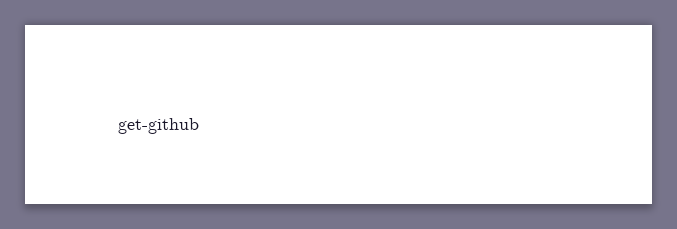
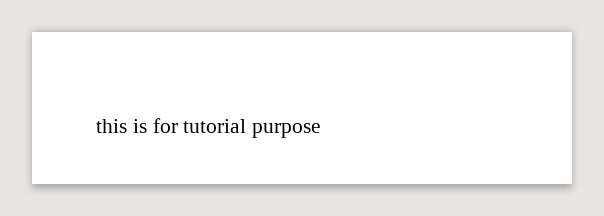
[118,118,199,134] get-github -> [96,118,322,138] this is for tutorial purpose

